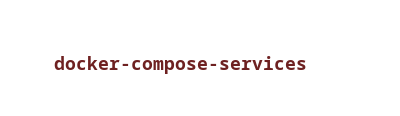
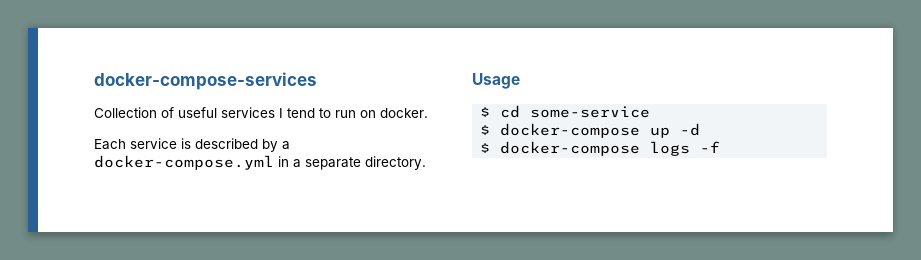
(307, 65) none -> [94,107,428,118] [94,138,290,152] [94,155,426,170] [472,73,520,89] [480,105,651,118] [480,123,701,138] [480,141,721,156] // Collection of useful services I tend to run on docker. // Each service is described by a docker-compose.yml in a separate directory. // Usage // $ cd some-service // $ docker-compose up -d // $ docker-compose logs -f

